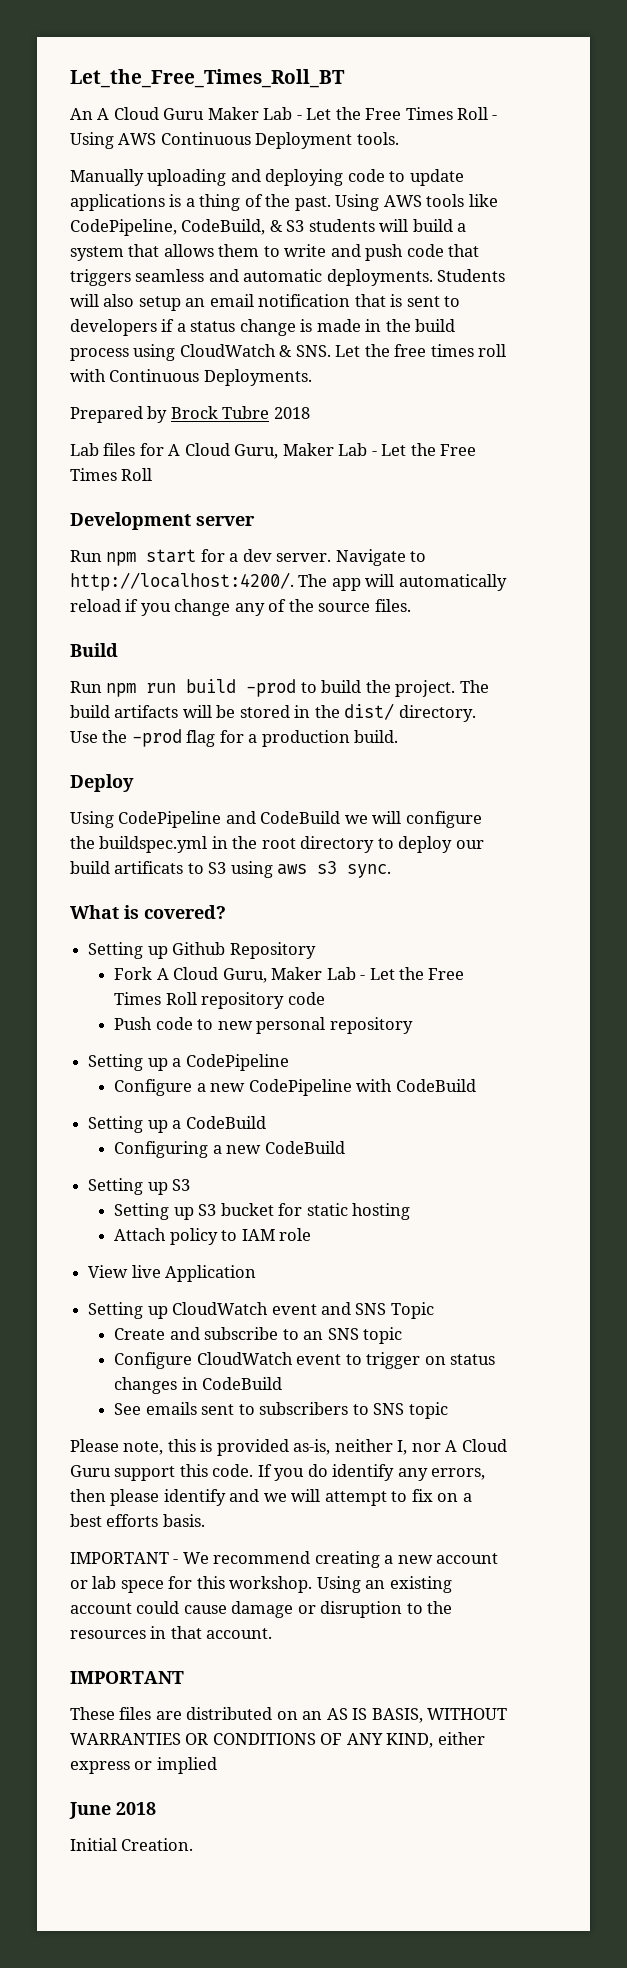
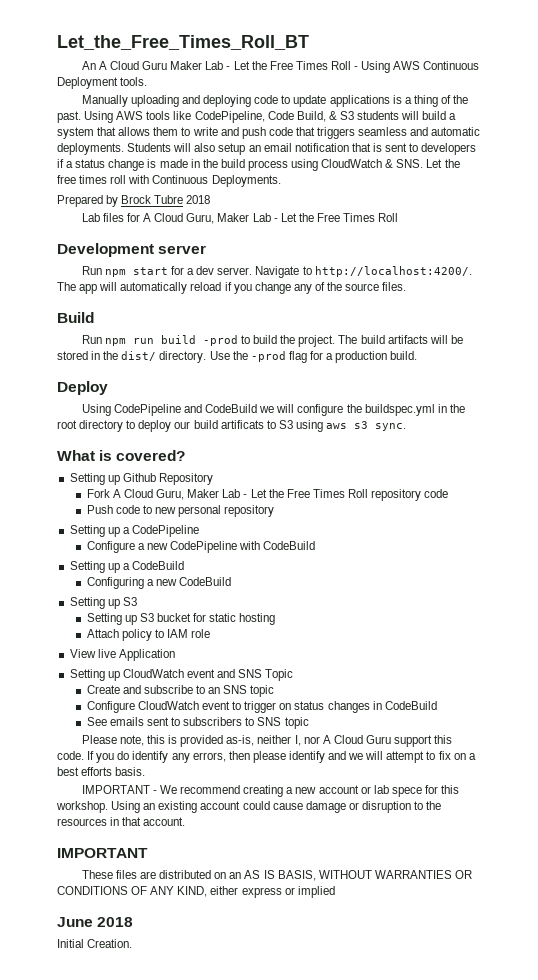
[181,219,266,235] CodeBuild, -> [267,111,326,122] Code Build,

